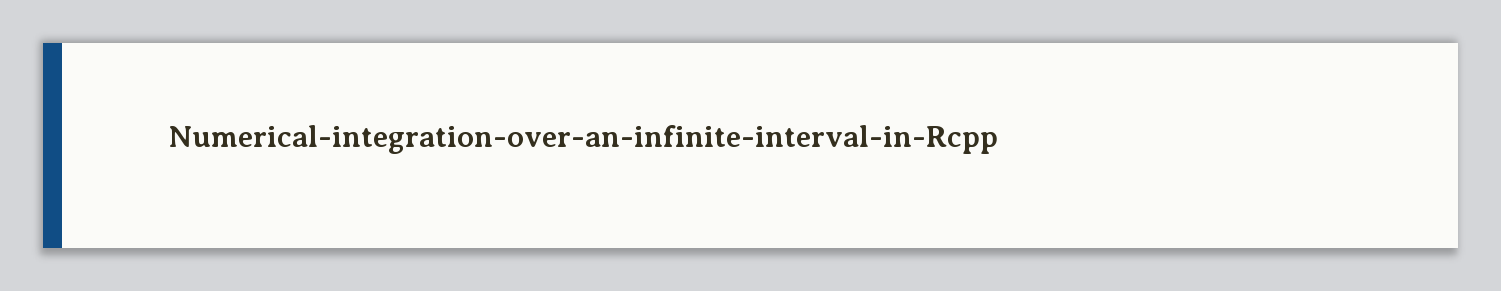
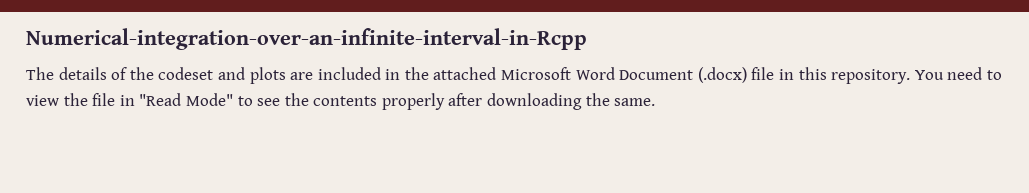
(998, 139) none -> [26,67,1002,84] [26,93,656,110] // The details of the codeset and plots are included in the attached Microsoft Word Document (.docx) file in this repository. You need to view the file in "Read Mode" to see the contents properly after downloading the same.

